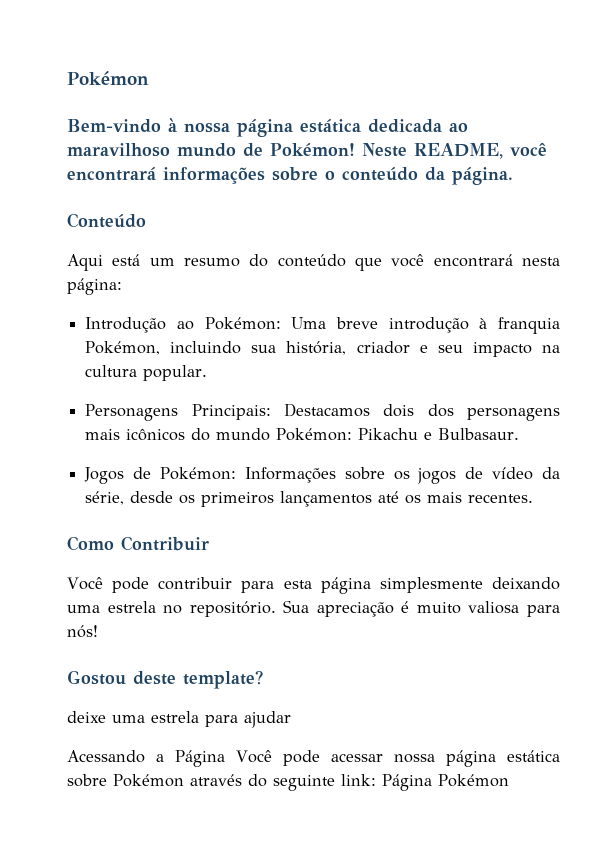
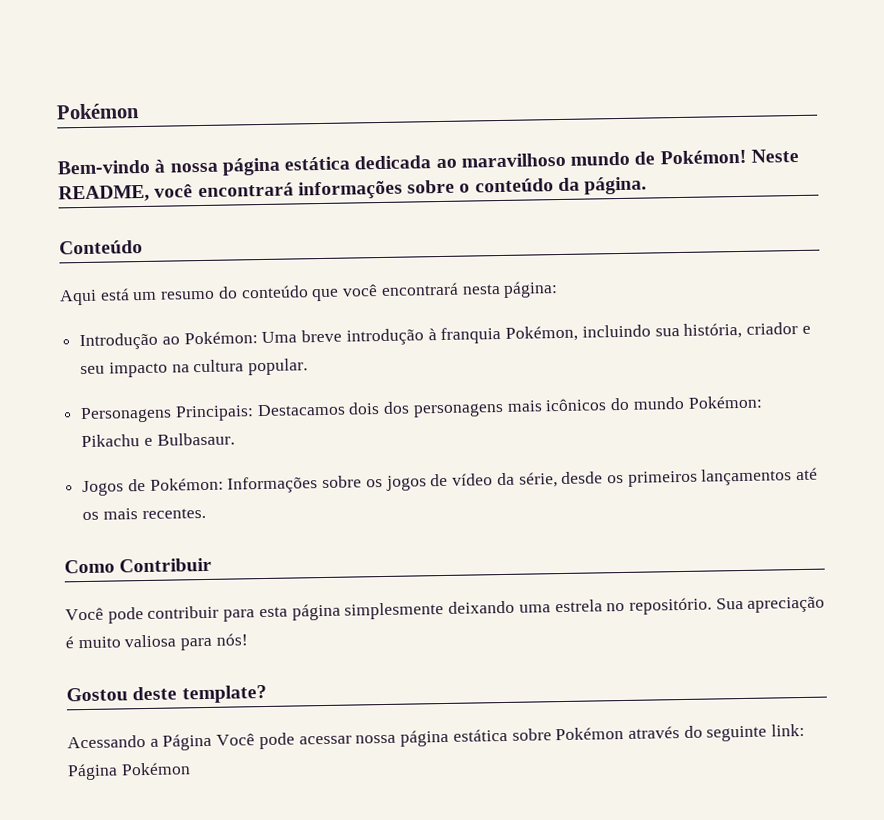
[67,711,291,728] // deixe uma estrela para ajudar -> (267, 694) none

